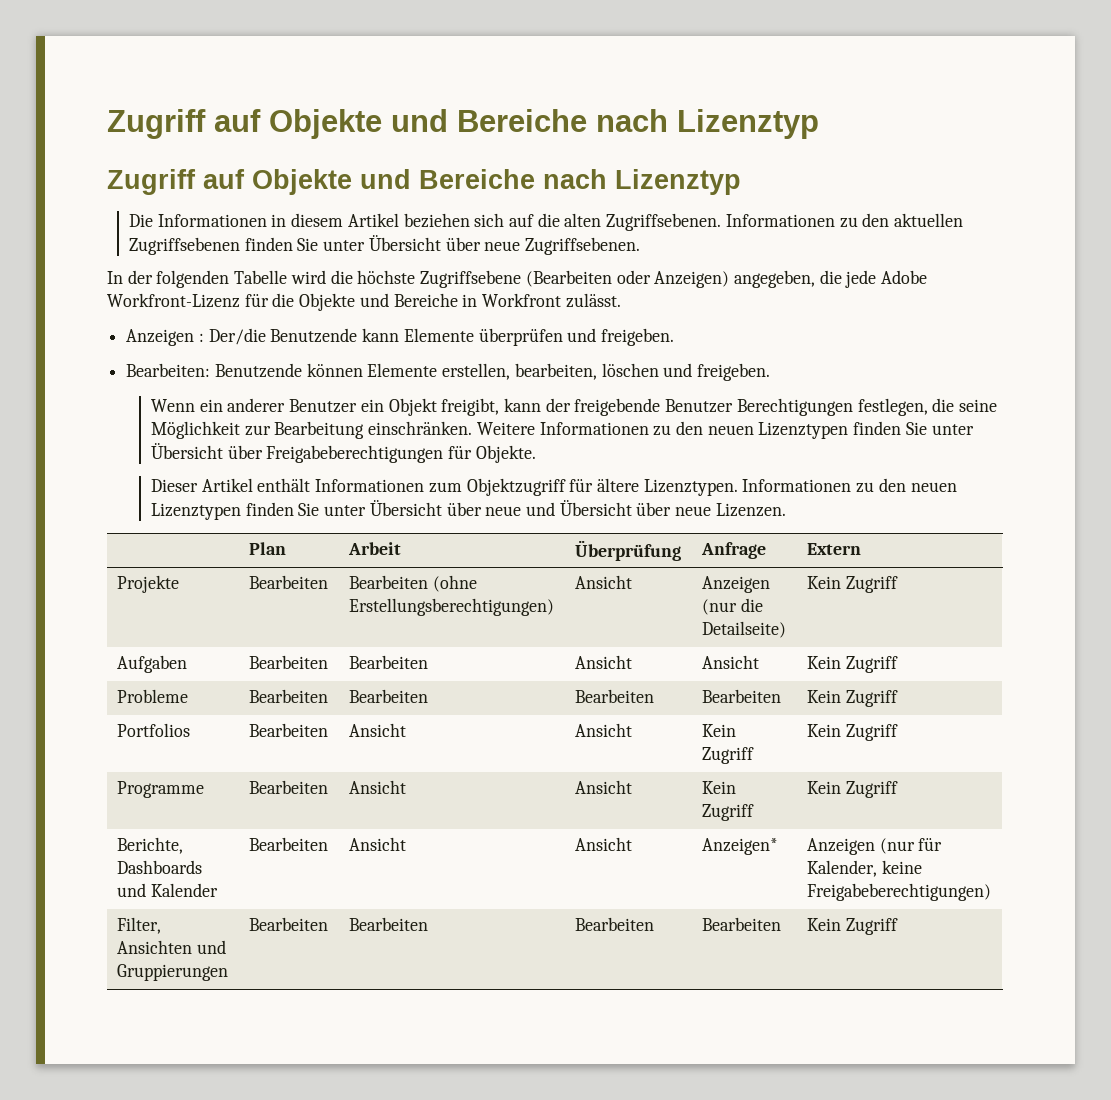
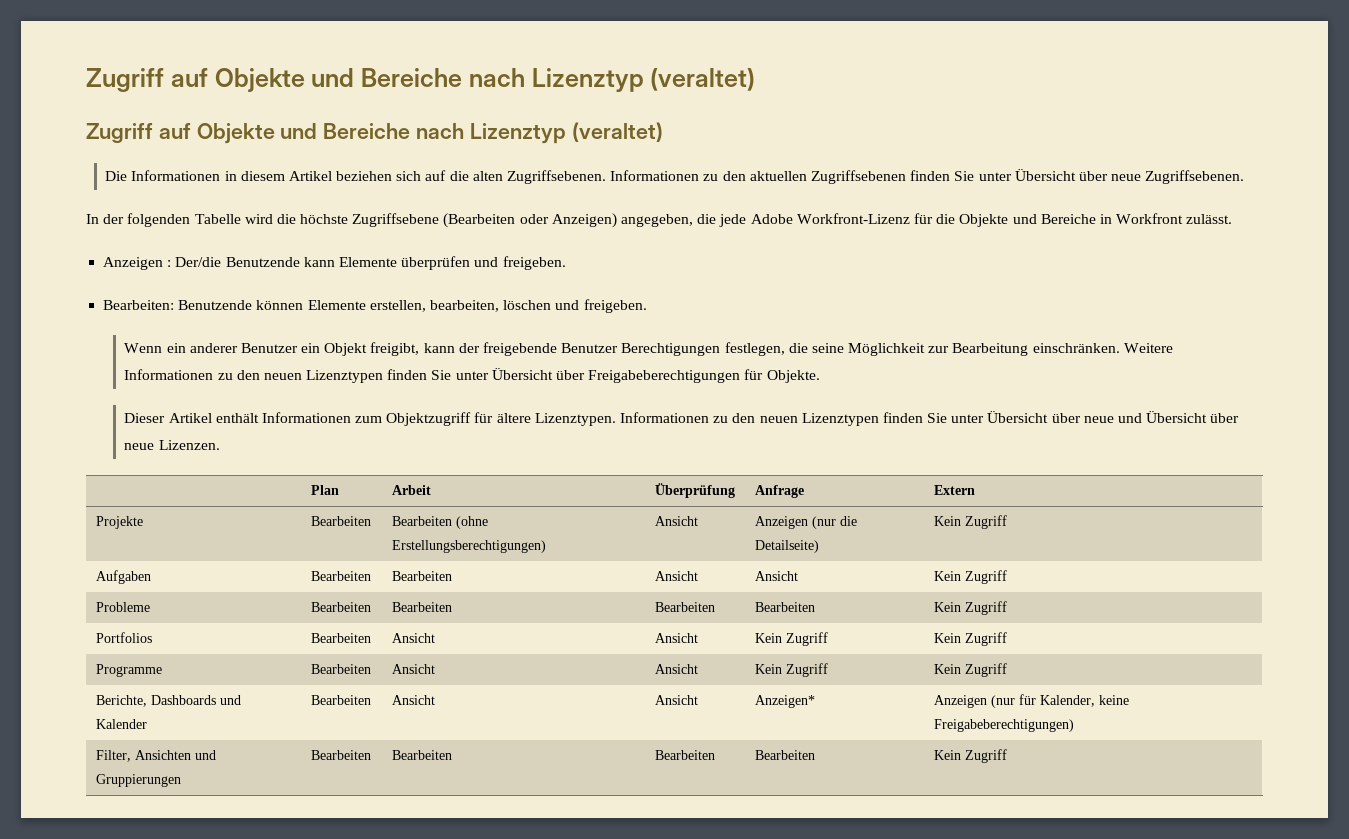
[107,109,819,139] [107,169,741,195] Zugriff auf Objekte und Bereiche nach Lizenztyp // Zugriff auf Objekte und Bereiche nach Lizenztyp -> [86,68,756,92] [86,122,663,144] Zugriff auf Objekte und Bereiche nach Lizenztyp (veraltet) // Zugriff auf Objekte und Bereiche nach Lizenztyp (veraltet)

